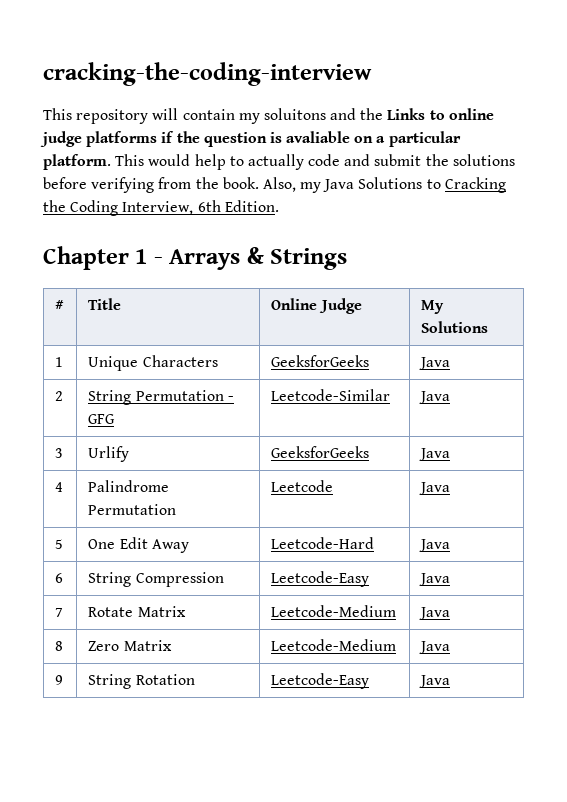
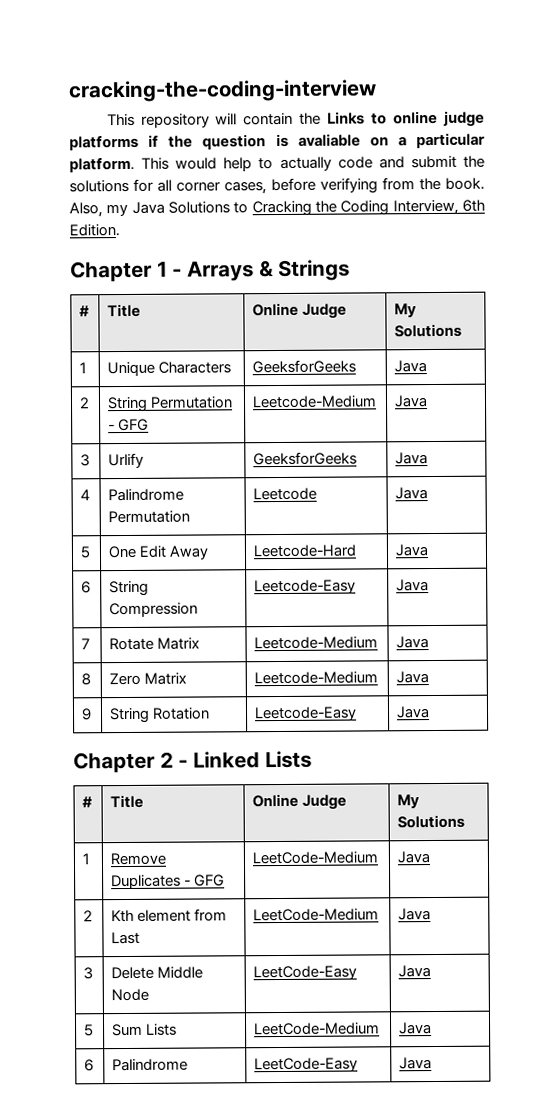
[238,108,357,124] my soluitons and -> (294, 119) none
(515, 160) none -> [133,178,267,195] for all corner cases,
[271,389,391,401] Leetcode-Similar -> [252,395,378,409] Leetcode-Medium
(451, 681) none -> [73,750,312,774] [82,796,94,808] [110,794,145,809] [252,793,348,810] [397,794,421,809] [397,814,466,829] [82,853,91,865] [110,852,167,866] [111,874,226,890] [252,851,379,865] [397,851,431,864] [83,910,94,922] [111,908,228,923] [111,931,141,945] [253,908,380,922] [398,908,432,921] [83,967,94,980] [111,966,204,980] [111,988,150,1002] [253,965,358,981] [398,965,432,978] [84,1024,95,1037] [112,1023,178,1037] [254,1022,381,1036] [399,1022,433,1035] [84,1059,95,1072] [112,1058,189,1072] [254,1057,359,1073] [399,1057,433,1070] // Chapter 2 - Linked Lists // # | Title | Online Judge | My Solutions // 1 | Remove Duplicates - GFG | LeetCode-Medium | Java // 2 | Kth element from Last | LeetCode-Medium | Java // 3 | Delete Middle Node | LeetCode-Easy | Java // 5 | Sum Lists | LeetCode-Medium | Java // 6 | Palindrome | LeetCode-Easy | Java

